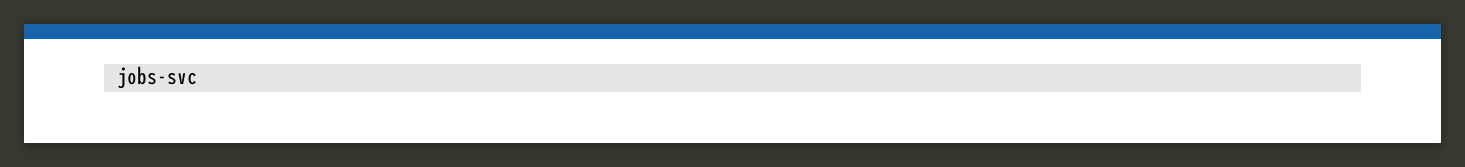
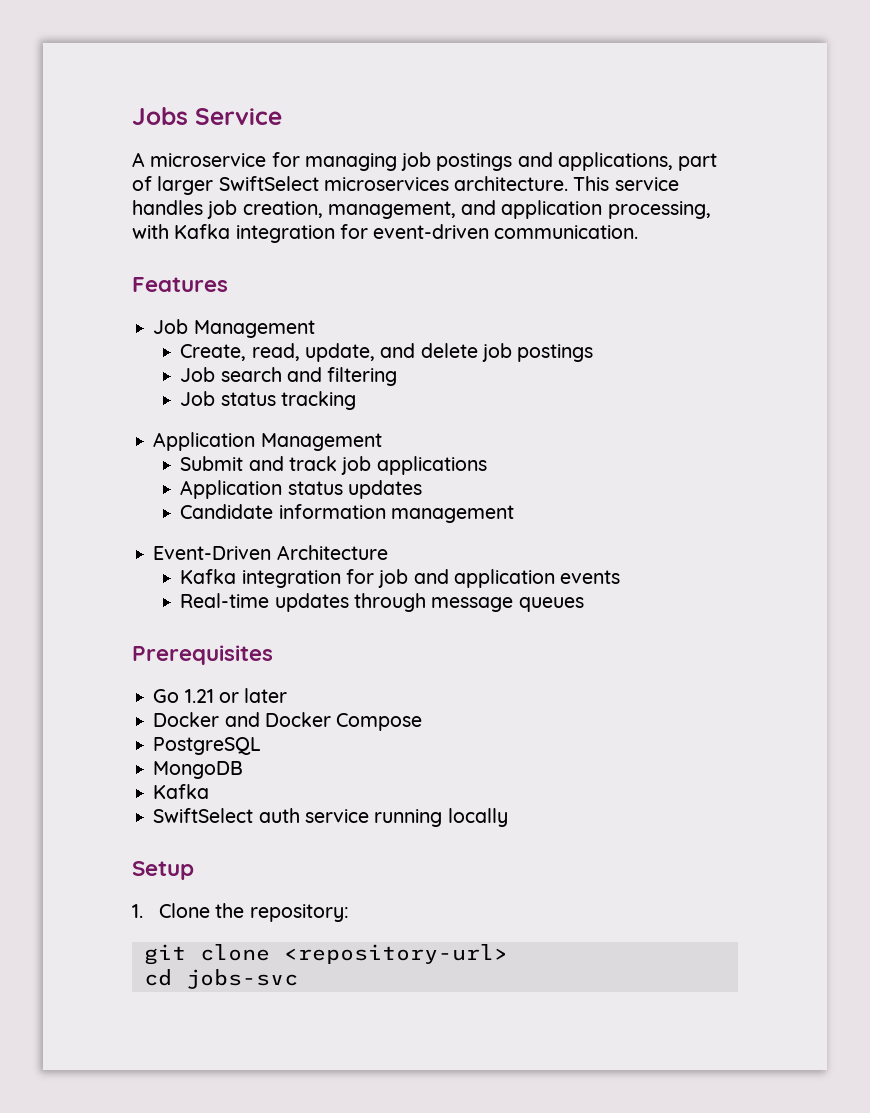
(116, 77) none -> [132,107,282,125] [132,152,718,171] [132,176,679,195] [132,200,711,219] [132,224,639,243] [132,277,228,292] [153,319,315,338] [180,343,594,362] [180,367,398,386] [180,391,356,410] [153,432,382,451] [180,456,487,475] [180,480,422,499] [180,504,514,523] [153,545,388,560] [180,569,621,588] [180,593,584,612] [132,645,273,665] [153,688,288,703] [153,712,423,731] [153,737,262,755] [153,761,244,779] [153,784,210,799] [153,808,508,827] [132,861,194,880] [132,903,349,922] [143,944,508,965] [143,969,172,986] Jobs Service // A microservice for managing job postings and applications, part of larger SwiftSelect microservices architecture. This service handles job creation, management, and application processing, with Kafka integration for event-driven communication. // Features // Job Management // Create, read, update, and delete job postings // Job search and filtering // Job status tracking // Application Management // Submit and track job applications // Application status updates // Candidate information management // Event-Driven Architecture // Kafka integration for job and application events // Real-time updates through message queues // Prerequisites // Go 1.21 or later // Docker and Docker Compose // PostgreSQL // MongoDB // Kafka // SwiftSelect auth service running locally // Setup // 1. Clone the repository: // git clone <repository-url> // cd

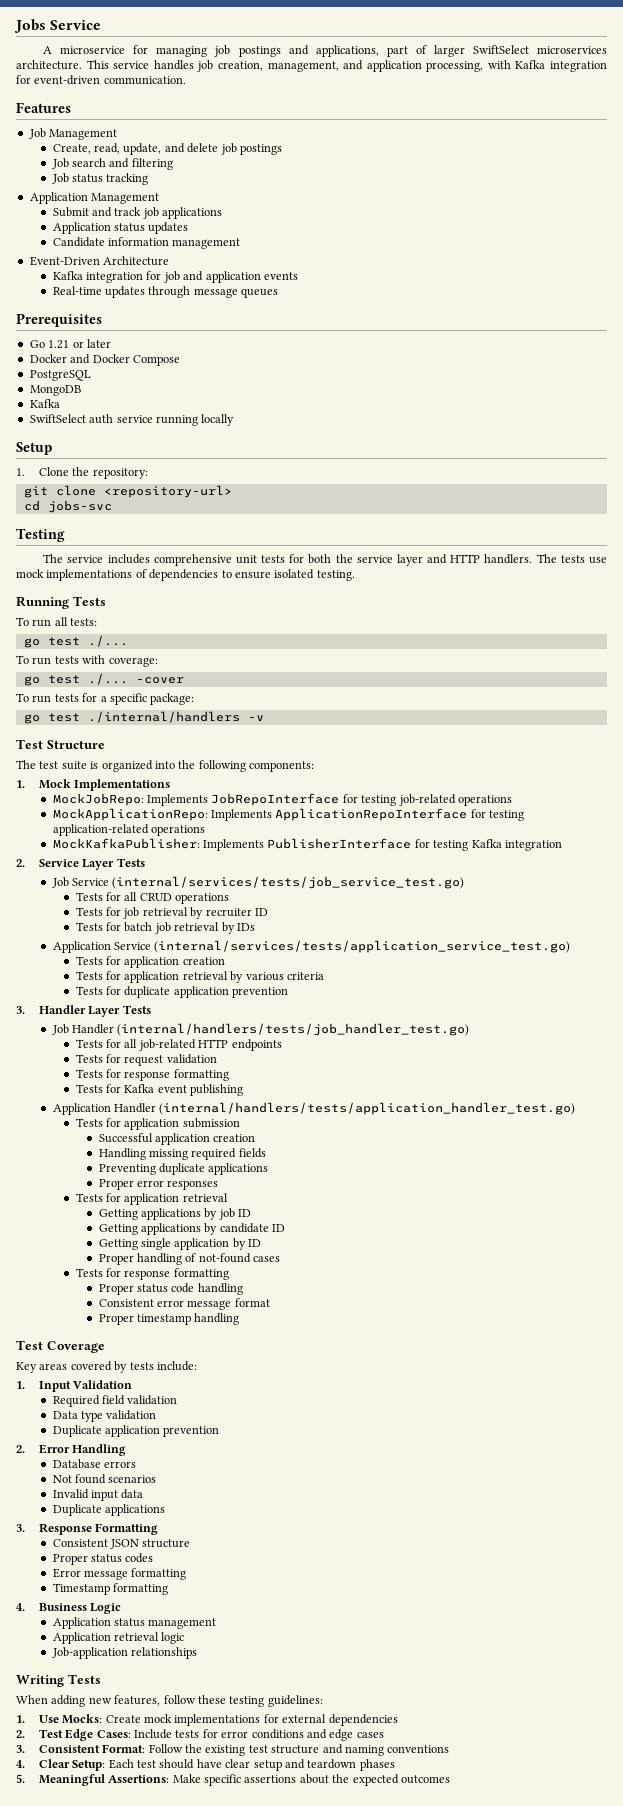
(298, 979) none -> [16,528,65,542] [43,554,607,566] [16,569,355,581] [16,596,106,609] [16,617,98,627] [23,635,128,648] [16,655,158,667] [23,673,184,686] [16,693,195,705] [23,711,264,724] [16,739,105,749] [16,760,314,772] [16,779,171,791] [52,793,512,806] [52,808,525,821] [52,824,206,836] [52,838,562,851] [16,858,145,870] [51,876,465,889] [75,892,230,904] [75,907,268,919] [75,922,255,934] [52,940,571,953] [75,956,225,968] [75,971,324,983] [75,986,289,998] [16,1005,151,1017] [51,1023,470,1036] [75,1039,282,1051] [75,1054,217,1066] [75,1069,229,1081] [75,1084,244,1096] [52,1102,576,1115] [75,1118,240,1130] [98,1133,256,1145] [98,1148,266,1160] [98,1163,269,1175] [98,1179,219,1190] [75,1193,228,1205] [98,1208,252,1220] [98,1223,286,1235] [98,1238,262,1250] [98,1253,281,1265] [75,1268,229,1280] [98,1283,243,1295] [98,1298,270,1310] [98,1313,240,1325] [16,1340,105,1353] [16,1361,197,1373] [16,1380,133,1392] [52,1395,178,1407] [52,1410,157,1422] [52,1425,220,1437] [16,1444,127,1456] [52,1459,137,1469] [52,1474,157,1484] [52,1489,144,1501] [52,1504,166,1516] [16,1523,159,1535] [52,1539,191,1549] [52,1553,154,1565] [52,1568,187,1580] [52,1583,169,1595] [16,1603,122,1614] [52,1617,217,1629] [52,1632,185,1644] [51,1647,198,1659] [16,1674,101,1687] [16,1695,323,1707] [16,1714,398,1726] [16,1729,384,1741] [16,1744,450,1756] [16,1759,395,1771] [16,1774,450,1786] // Testing // The service includes comprehensive unit tests for both the service layer and HTTP handlers. The tests use mock implementations of dependencies to ensure isolated testing. // Running Tests // To run all tests: // go test ./... // To run tests with coverage: // go test ./... -cover // To run tests for a specific package: // go test ./internal/handlers -v // Test Structure // The test suite is organized into the following components: // 1. Mock Implementations // MockJobRepo: Implements JobRepoInterface for testing job-related operations // MockApplicationRepo: Implements ApplicationRepoInterface for testing application-related operations // MockKafkaPublisher: Implements PublisherInterface for testing Kafka integration // 2. Service Layer Tests // Job Service (internal/services/tests/job_service_test.go) // Tests for all CRUD operations // Tests for job retrieval by recruiter ID // Tests for batch job retrieval by IDs // Application Service (internal/services/tests/application_service_test.go) // Tests for application creation // Tests for application retrieval by various criteria // Tests for duplicate application prevention // 3. Handler Layer Tests // Job Handler (internal/handlers/tests/job_handler_test.go) // Tests for all job-related HTTP endpoints // Tests for request validation // Tests for response formatting // Tests for Kafka event publishing // Application Handler (internal/handlers/tests/application_handler_test.go) // Tests for application submission // Successful application creation // Handling missing required fields // Preventing duplicate applications // Proper error responses // Tests for application retrieval // Getting applications by job ID // Getting applications by candidate ID // Getting single application by ID // Proper handling of not-found cases // Tests for response formatting // Proper status code handling // Consistent error message format // Proper timestamp handling // Test Coverage // Key areas covered by tests include: // 1. Input Validation // Required field validation // Data type validation // Duplicate application prevention // 2. Error Handling // Database errors // Not found scenarios // Invalid input data // Duplicate applications // 3. Response Formatting // Consistent JSON structure // Proper status codes // Error message formatting // Timestamp formatting // 4. Business Logic // Application status management // Application retrieval logic // Job-application relationships // Writing Tests // When adding new features, follow these testing guidelines: // 1. Use Mocks: Create mock implementations for external dependencies // 2. Test Edge Cases: Include tests for error conditions and edge cases // 3. Consistent Format: Follow the existing test structure and naming conventions // 4. Clear Setup: Each test should have clear setup and teardown phases // 5. Meaningful Assertions: Make specific assertions about the expected outcomes

